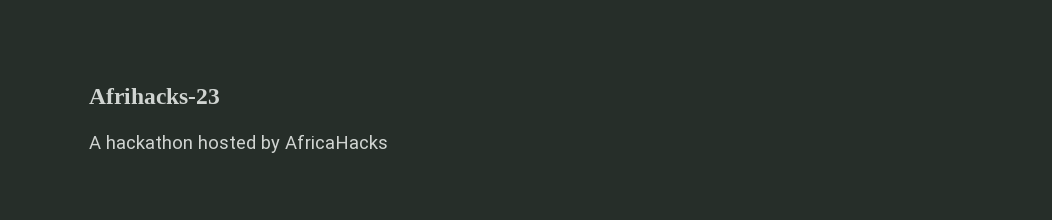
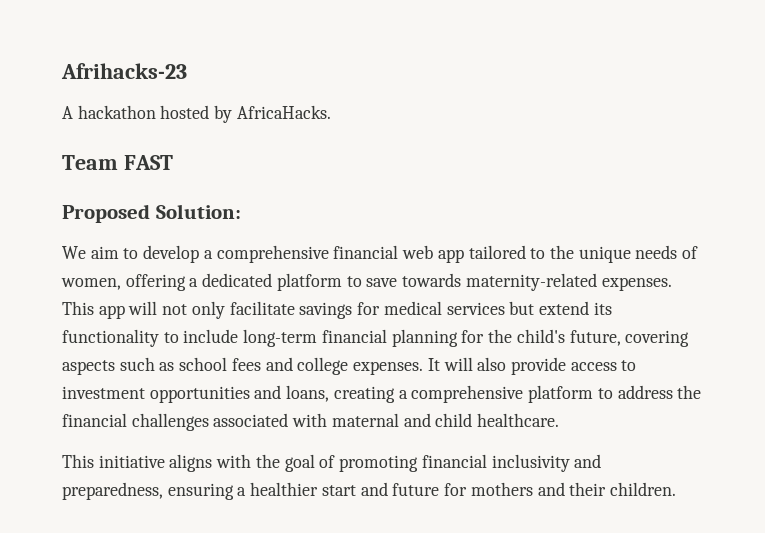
[285,134,388,149] AfricaHacks -> [236,105,331,119] [62,155,173,170] [62,204,241,223] [62,245,699,263] [61,273,672,291] [62,301,612,319] [62,329,690,347] [62,357,637,375] [62,385,702,403] [62,413,560,431] [62,454,602,472] [62,482,676,500] AfricaHacks. // Team FAST // Proposed Solution: // We aim to develop a comprehensive financial web app tailored to the unique needs of women, offering a dedicated platform to save towards maternity-related expenses. This app will not only facilitate savings for medical services but extend its functionality to include long-term financial planning for the child's future, covering aspects such as school fees and college expenses. It will also provide access to investment opportunities and loans, creating a comprehensive platform to address the financial challenges associated with maternal and child healthcare. // This initiative aligns with the goal of promoting financial inclusivity and preparedness, ensuring a healthier start and future for mothers and their children.

